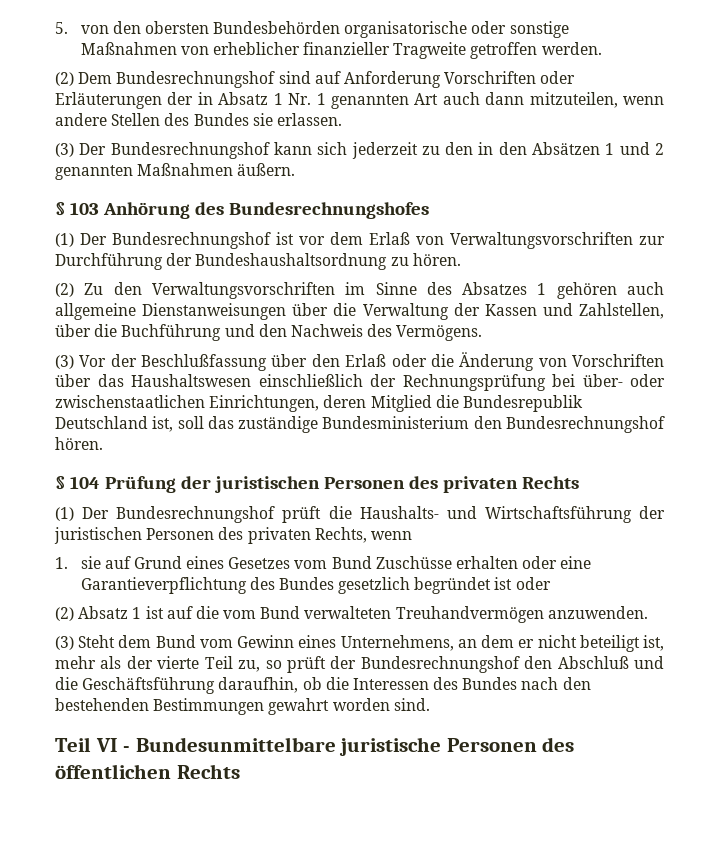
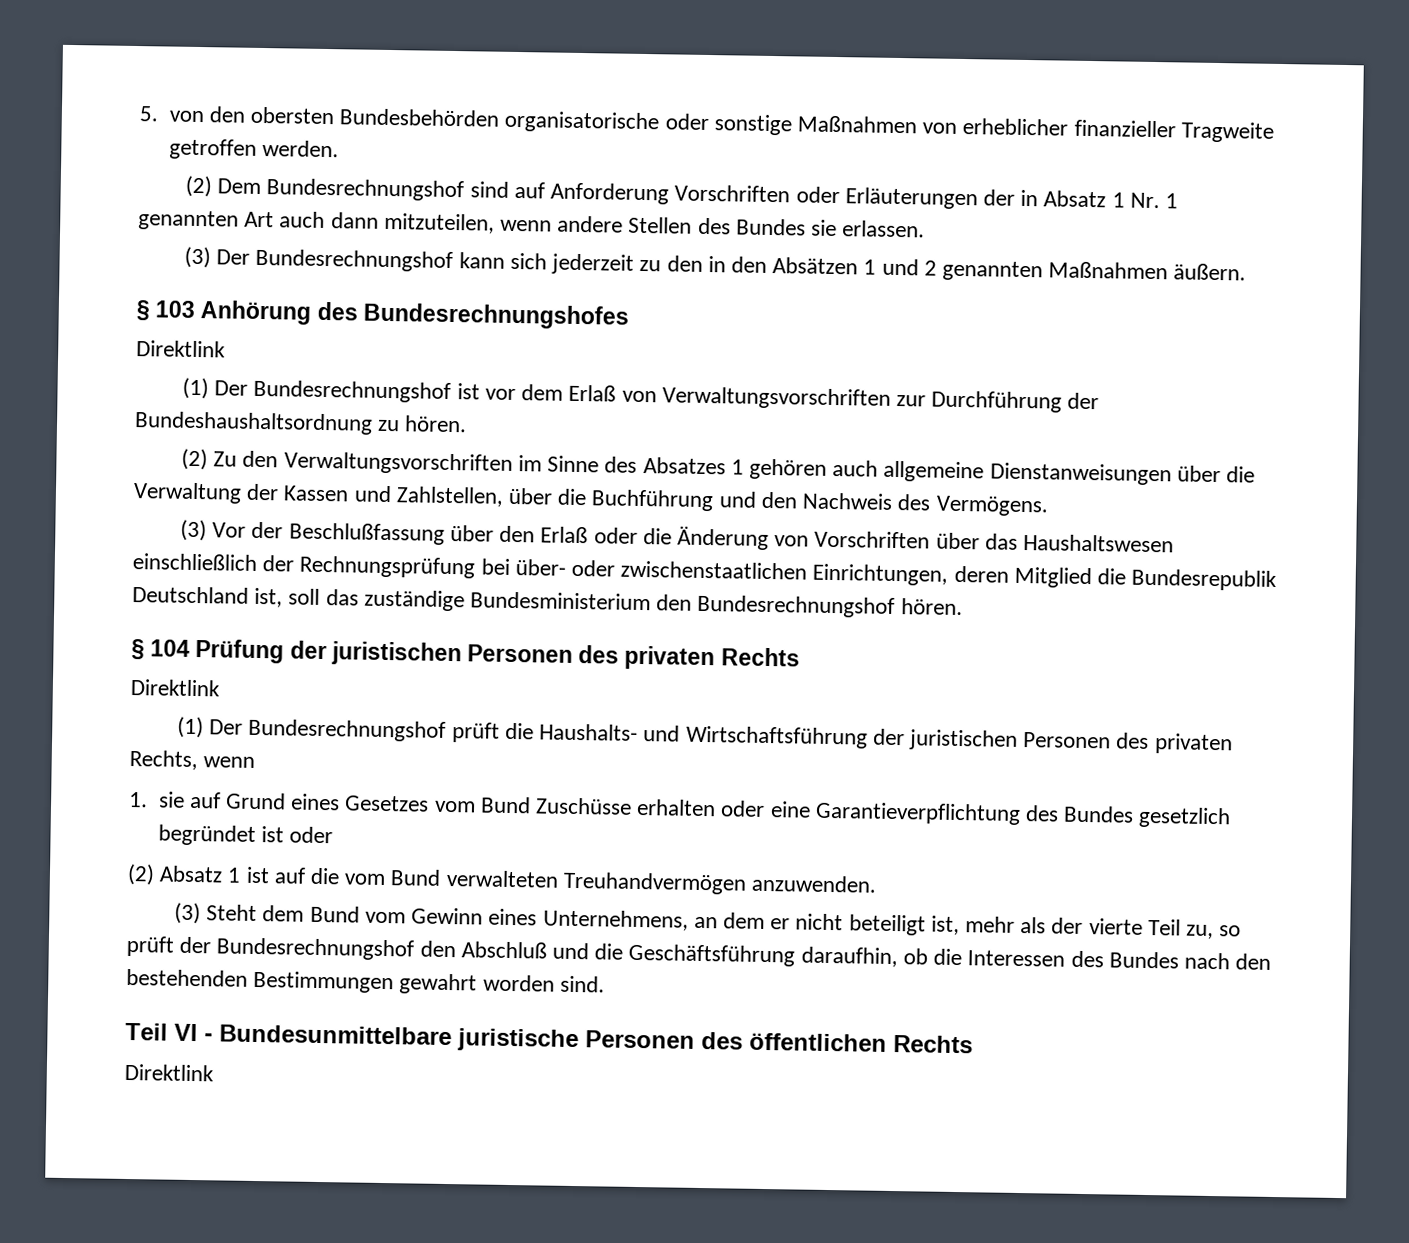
(429, 210) none -> [136,340,226,358] // Direktlink
(579, 482) none -> [130,678,221,697] // Direktlink
(240, 771) none -> [124,1063,214,1082] // Direktlink

